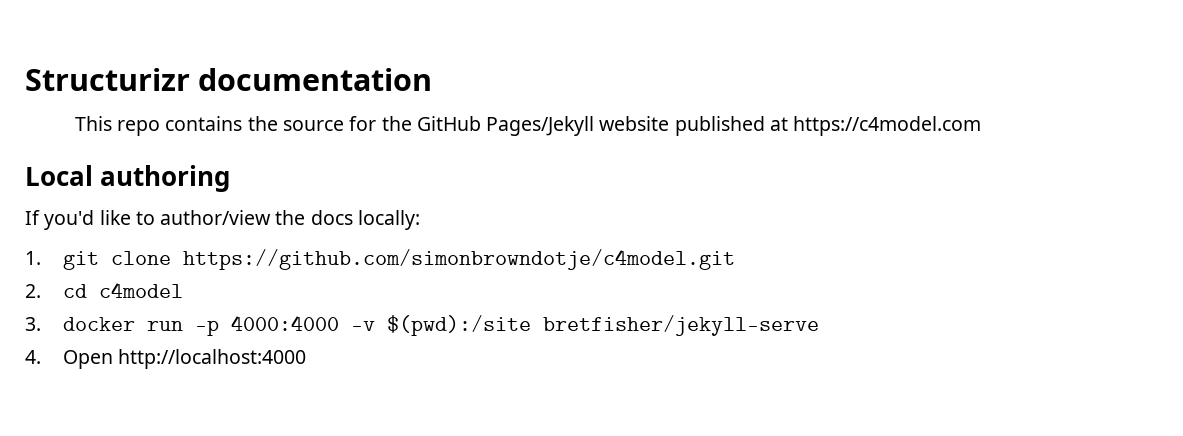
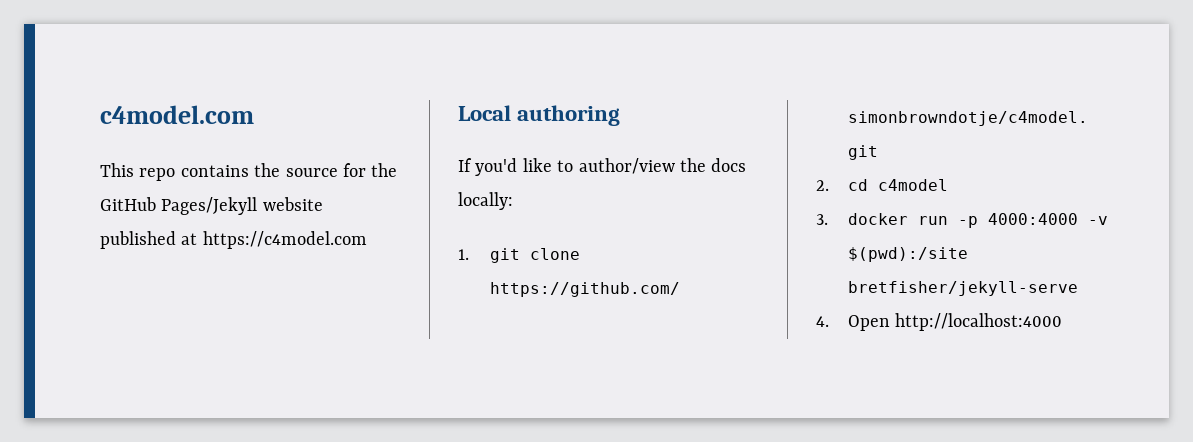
[25,68,433,91] Structurizr documentation -> [100,105,254,124] c4model.com

